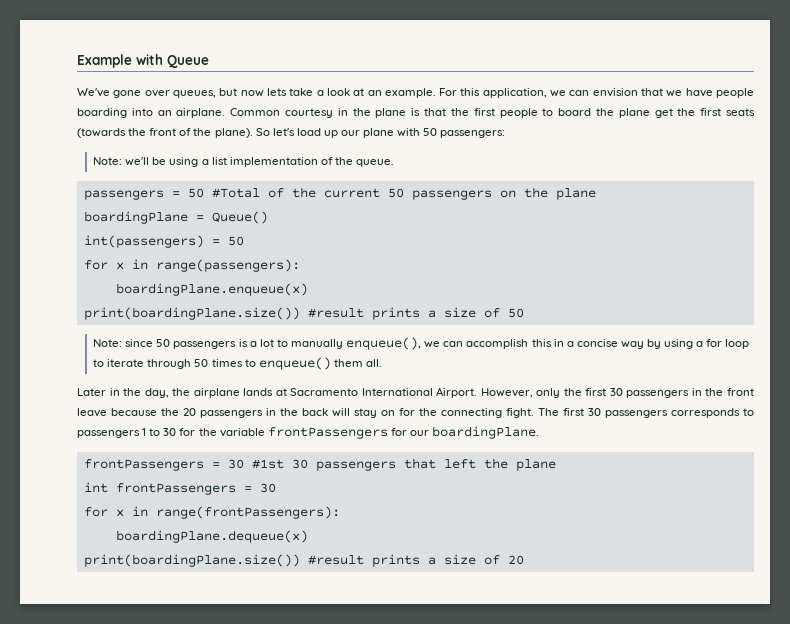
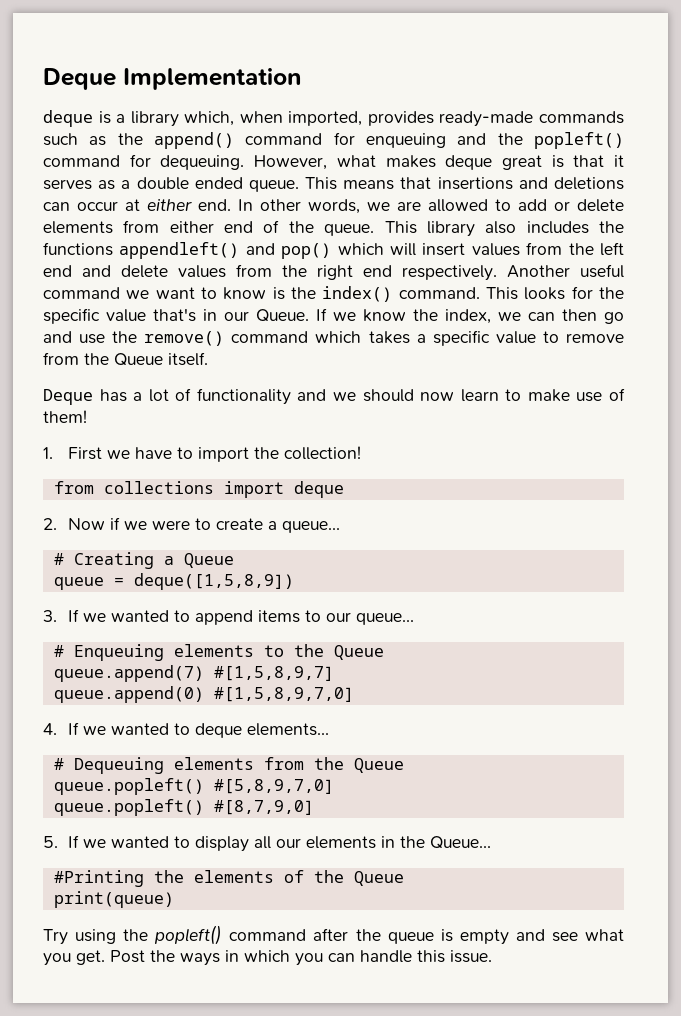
[77,54,209,68] [77,88,755,98] [77,108,756,118] [77,128,506,138] [93,157,395,167] [83,187,596,200] [83,211,268,224] [83,235,244,248] [83,259,300,272] [115,283,308,296] [83,307,524,320] [93,337,750,350] [93,357,382,370] [77,387,754,398] [77,408,754,418] [77,426,540,439] [83,458,556,471] [83,482,276,495] [83,506,340,519] [115,530,308,543] [83,554,524,567] Example with Queue // We've gone over queues, but now lets take a look at an example. For this application, we can envision that we have people boarding into an airplane. Common courtesy in the plane is that the first people to board the plane get the first seats (towards the front of the plane). So let's load up our plane with 50 passengers: // Note: we'll be using a list implementation of the queue. // passengers = 50 #Total of the current 50 passengers on the plane // boardingPlane = Queue() // int(passengers) = 50 // for x in range(passengers): // boardingPlane.enqueue(x) // print(boardingPlane.size()) #result prints a size of 50 // Note: since 50 passengers is a lot to manually enqueue(), we can accomplish this in a concise way by using a for loop to iterate through 50 times to enqueue() them all. // Later in the day, the airplane lands at Sacramento International Airport. However, only the first 30 passengers in the front leave because the 20 passengers in the back will stay on for the connecting fight. The first 30 passengers corresponds to passengers 1 to 30 for the variable frontPassengers for our boardingPlane. // frontPassengers = 30 #1st 30 passengers that left the plane // int frontPassengers = 30 // for x in range(frontPassengers): // boardingPlane.dequeue(x) // print(boardingPlane.size()) #result prints a size of 20 -> [43,68,301,90] [43,110,624,127] [43,132,624,149] [43,154,624,170] [43,177,624,192] [43,199,624,214] [43,220,625,237] [43,242,624,259] [43,264,624,281] [43,286,624,302] [43,308,624,324] [43,330,624,346] [43,352,208,366] [43,388,625,405] [43,410,87,423] [43,446,362,462] [53,481,344,498] [43,517,341,533] [53,552,234,569] [53,573,294,590] [43,609,415,625] [53,644,384,661] [53,665,334,682] [53,686,354,703] [43,722,330,738] [53,757,404,774] [53,778,334,795] [53,799,314,816] [43,835,492,852] [53,870,404,887] [53,891,174,908] [43,925,624,945] [43,950,492,966] Deque Implementation // deque is a library which, when imported, provides ready-made commands such as the append() command for enqueuing and the popleft() command for dequeuing. However, what makes deque great is that it serves as a double ended queue. This means that insertions and deletions can occur at either end. In other words, we are allowed to add or delete elements from either end of the queue. This library also includes the functions appendleft() and pop() which will insert values from the left end and delete values from the right end respectively. Another useful command we want to know is the index() command. This looks for the specific value that's in our Queue. If we know the index, we can then go and use the remove() command which takes a specific value to remove from the Queue itself. // Deque has a lot of functionality and we should now learn to make use of them! // 1. First we have to import the collection! // from collections import deque // 2. Now if we were to create a queue... // # Creating a Queue // queue = deque([1,5,8,9]) // 3. If we wanted to append items to our queue... // # Enqueuing elements to the Queue // queue.append(7) #[1,5,8,9,7] // queue.append(0) #[1,5,8,9,7,0] // 4. If we wanted to deque elements... // # Dequeuing elements from the Queue // queue.popleft() #[5,8,9,7,0] // queue.popleft() #[8,7,9,0] // 5. If we wanted to display all our elements in the Queue... // #Printing the elements of the Queue // print(queue) // Try using the popleft() command after the queue is empty and see what you get. Post the ways in which you can handle this issue.

